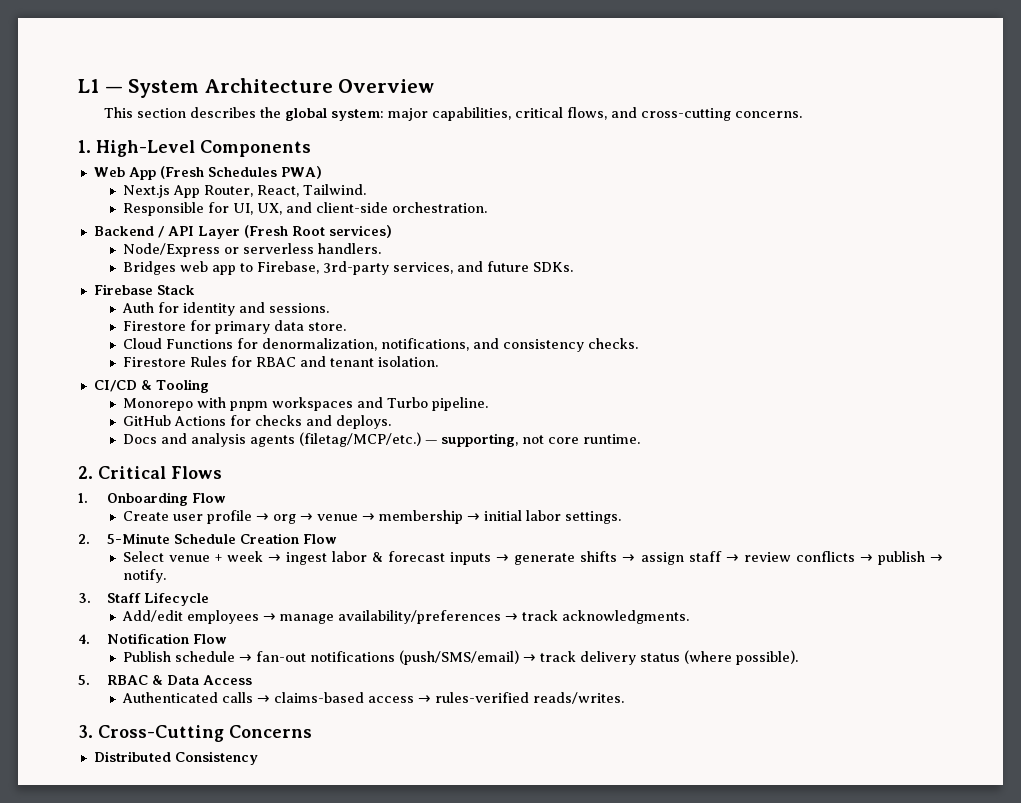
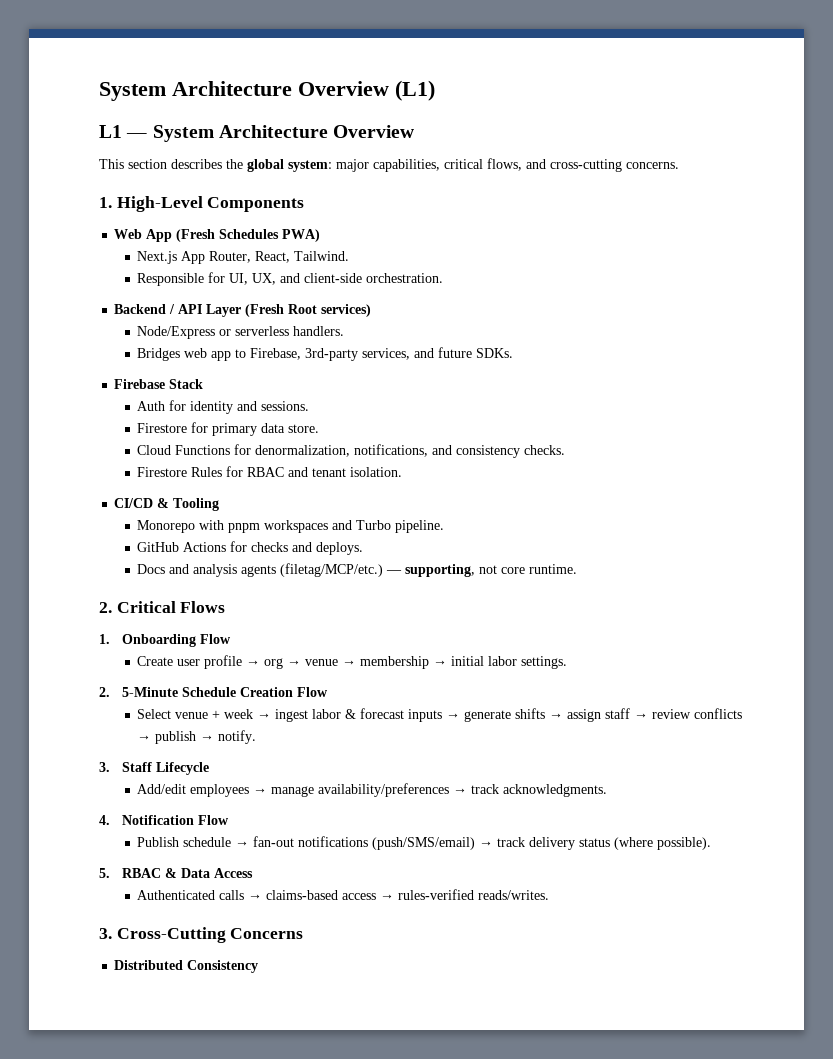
(78, 86) none -> [99,80,435,101] System Architecture Overview (L1) //

